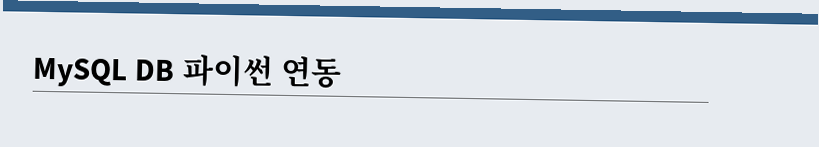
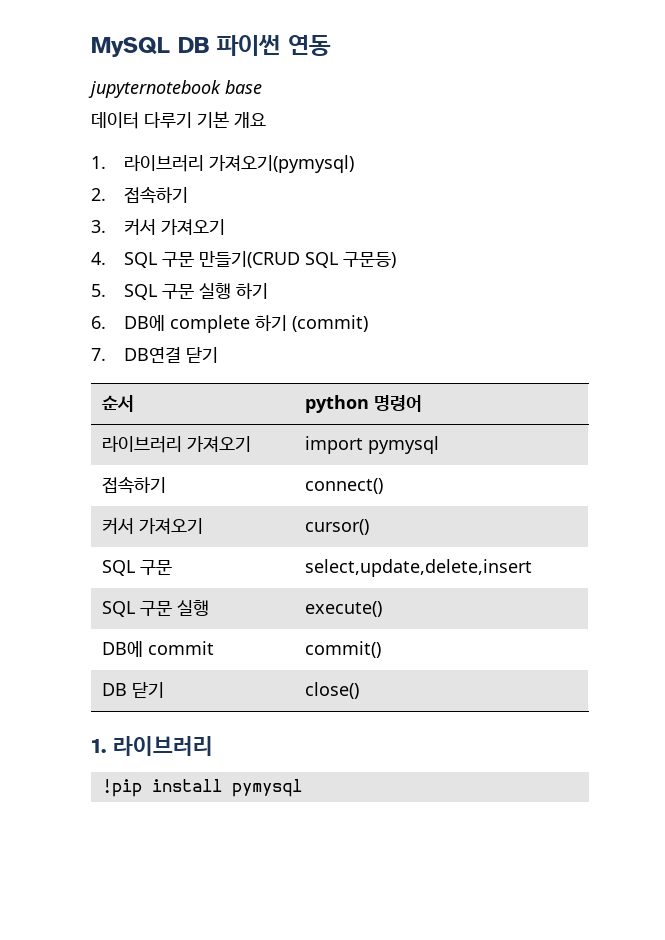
(343, 71) none -> [88,80,262,98] [91,111,266,129] [91,155,354,173] [91,187,188,204] [91,218,225,235] [91,251,396,268] [91,283,268,300] [91,315,368,333] [91,347,218,363] [102,395,135,412] [305,395,423,413] [102,436,252,453] [305,436,440,454] [102,477,167,494] [305,478,384,494] [102,517,204,534] [305,519,370,535] [102,560,173,576] [305,559,533,577] [102,600,210,617] [305,601,383,617] [102,641,215,657] [305,641,382,658] [102,682,165,698] [305,682,360,699] [91,736,213,756] [101,779,302,797] // jupyternotebook base // 데이터 다루기 기본 개요 // 1. 라이브러리 가져오기(pymysql) // 2. 접속하기 // 3. 커서 가져오기 // 4. SQL 구문 만들기(CRUD SQL 구문등) // 5. SQL 구문 실행 하기 // 6. DB에 complete 하기 (commit) // 7. DB연결 닫기 // 순서 | python 명령어 // 라이브러리 가져오기 | import pymysql // 접속하기 | connect() // 커서 가져오기 | cursor() // SQL 구문 | select,update,delete,insert // SQL 구문 실행 | execute() // DB에 commit | commit() // DB 닫기 | close() // 1. 라이브러리 // !pip install pymysql

